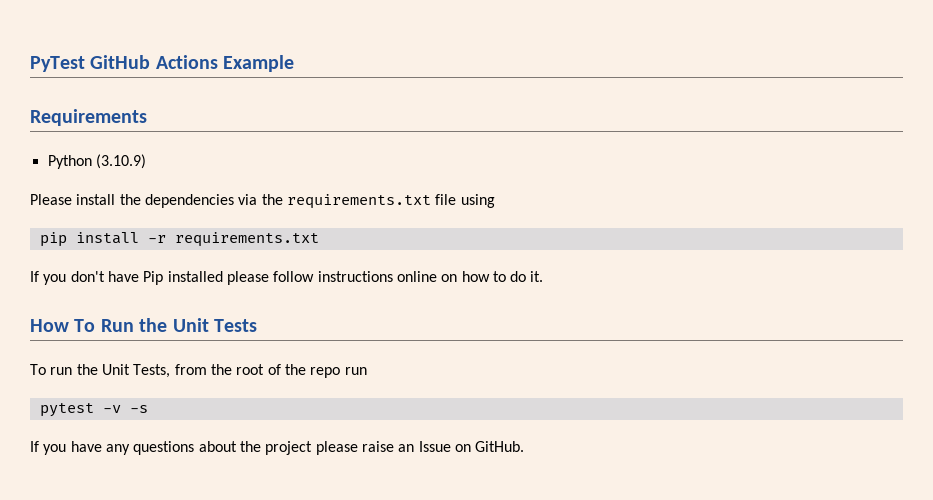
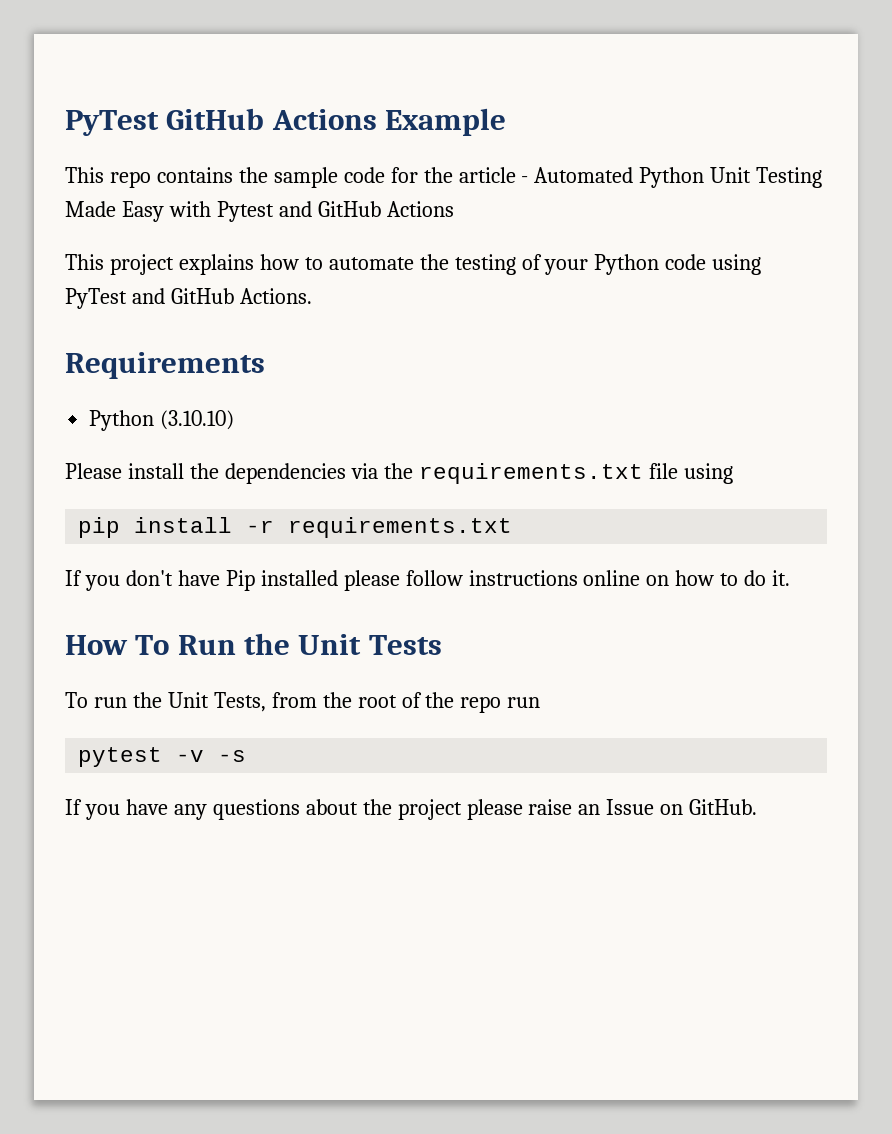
(295, 63) none -> [65,167,823,188] [65,201,454,222] [65,254,762,275] [65,288,312,309] // This repo contains the sample code for the article - Automated Python Unit Testing Made Easy with Pytest and GitHub Actions // This project explains how to automate the testing of your Python code using PyTest and GitHub Actions.
[95,154,146,169] (3.10.9) -> [160,410,235,430] (3.10.10)

